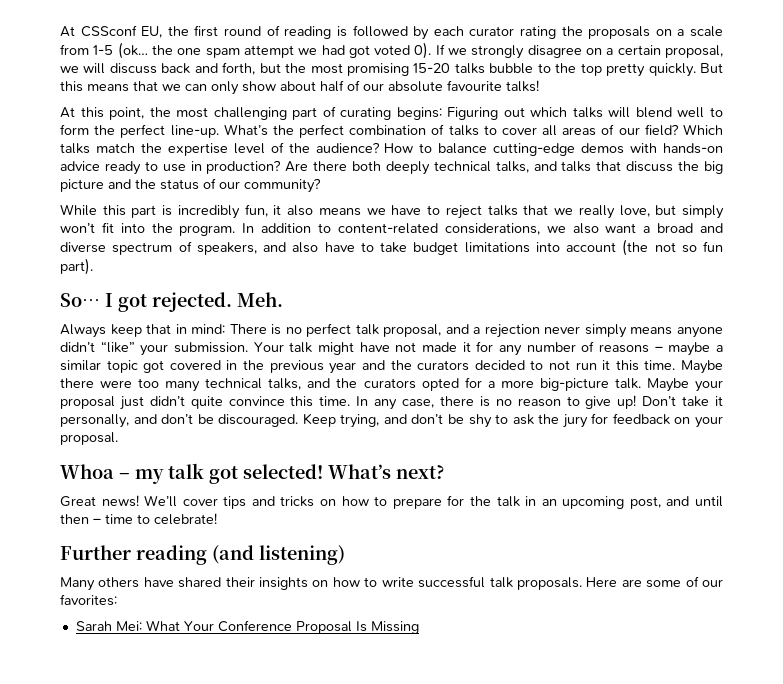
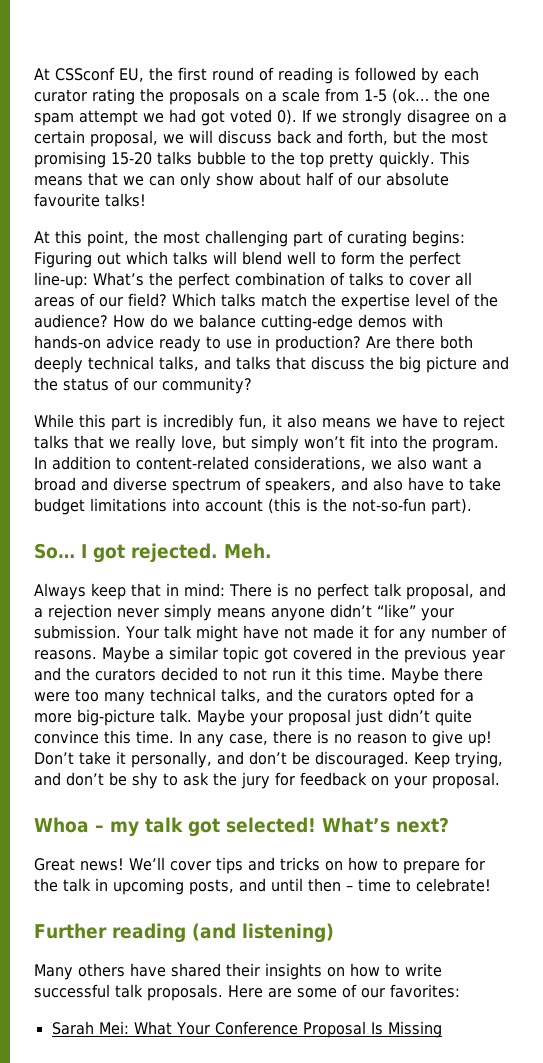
[700,63,724,73] [60,81,83,92] But this -> [438,151,470,165] This
[170,125,219,138] line-up. -> [34,272,88,289] line-up:
[419,143,433,153] to -> [150,314,194,328] do we
[622,239,723,256] (the not so fun -> [268,498,426,514] (this is the not-so-fun
[599,342,711,356] reasons – maybe -> [34,646,150,663] reasons. Maybe
[541,496,661,509] an upcoming post, -> [113,878,234,895] upcoming posts,

